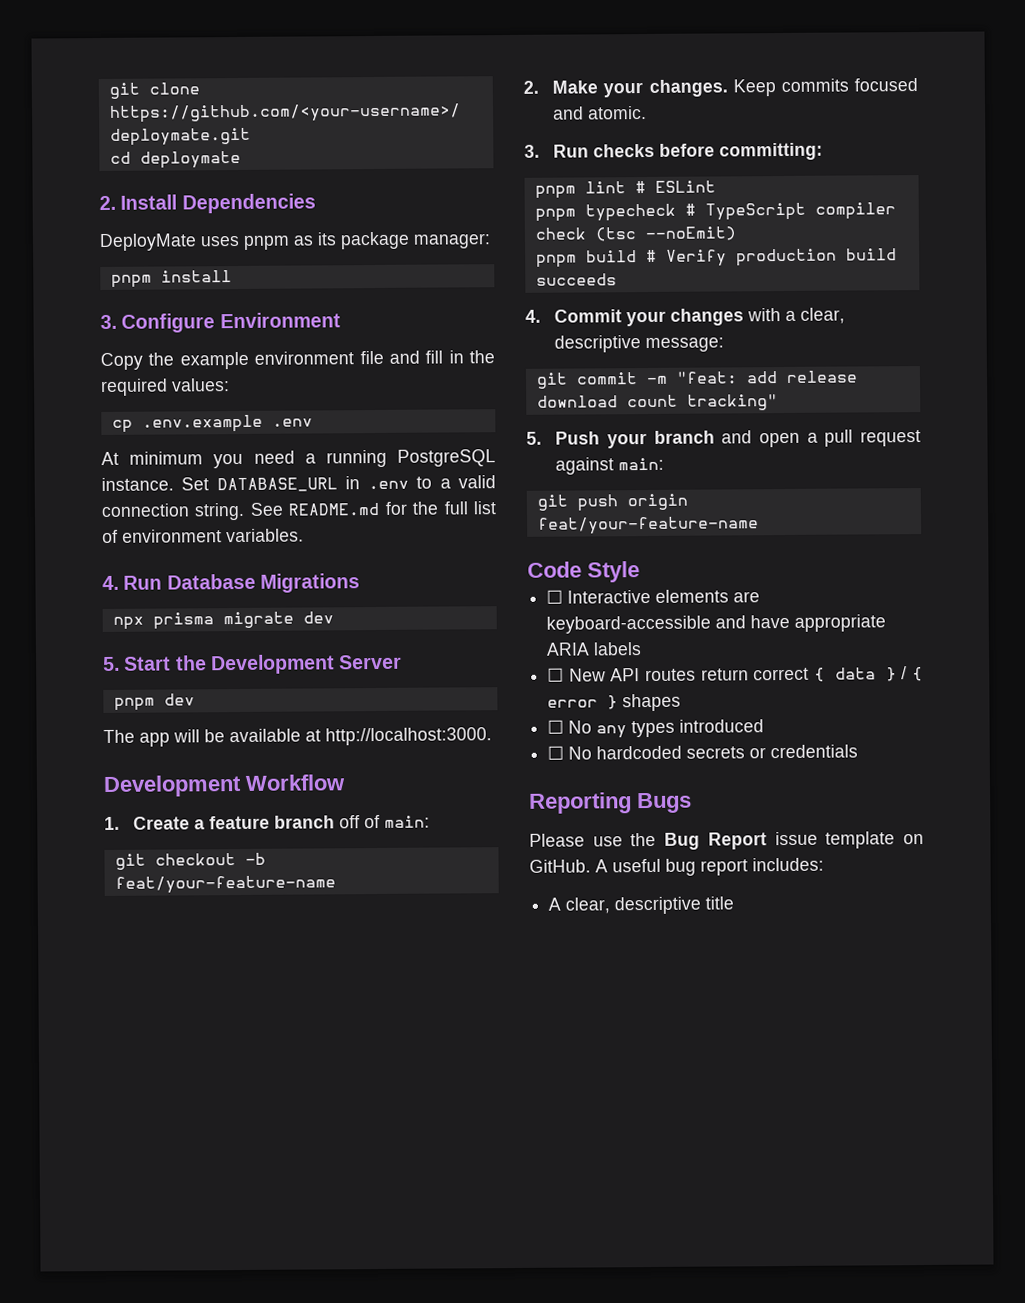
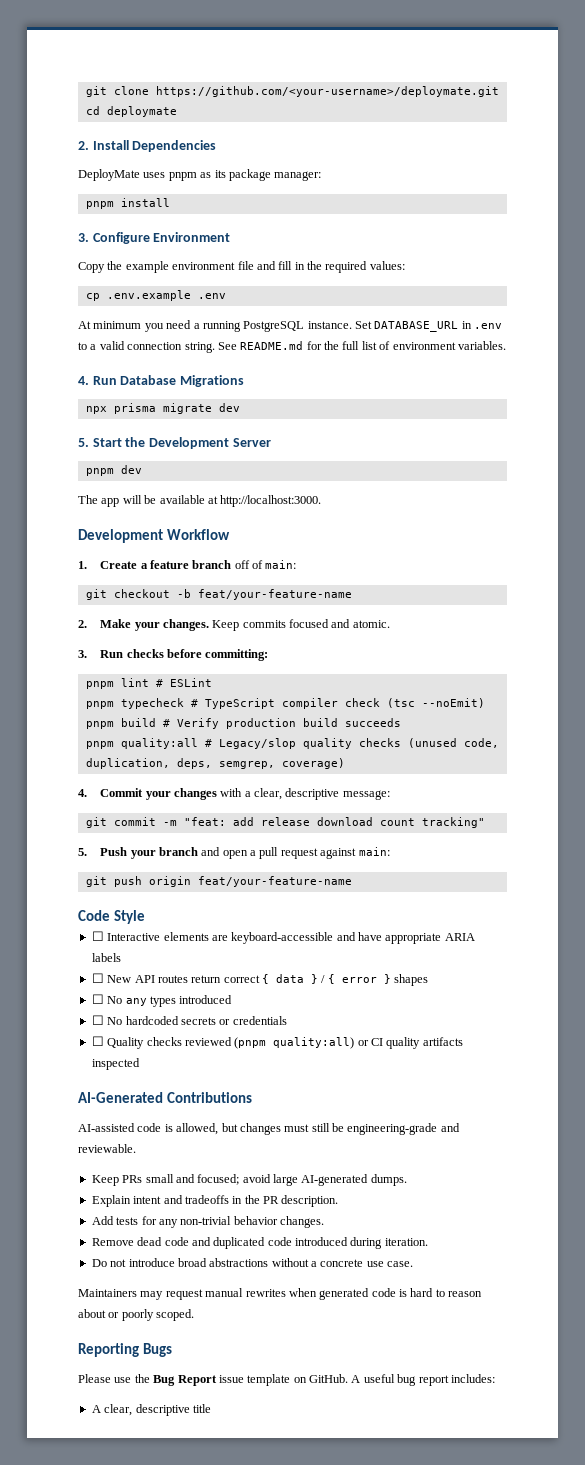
(617, 279) none -> [85,738,499,749] [85,758,345,769] // pnpm quality:all # Legacy/slop quality checks (unused code, duplication, deps, semgrep, coverage)
(859, 751) none -> [91,1036,463,1049] [91,1058,140,1070] [78,1092,252,1103] [78,1123,460,1135] [78,1144,136,1153] [91,1174,407,1186] [91,1195,339,1207] [91,1216,324,1228] [91,1237,428,1249] [91,1258,414,1267] [78,1288,483,1300] [78,1309,195,1321] // ☐ Quality checks reviewed (pnpm quality:all) or CI quality artifacts inspected // AI-Generated Contributions // AI-assisted code is allowed, but changes must still be engineering-grade and reviewable. // Keep PRs small and focused; avoid large AI-generated dumps. // Explain intent and tradeoffs in the PR description. // Add tests for any non-trivial behavior changes. // Remove dead code and duplicated code introduced during iteration. // Do not introduce broad abstractions without a concrete use case. // Maintainers may request manual rewrites when generated code is hard to reason about or poorly scoped.

